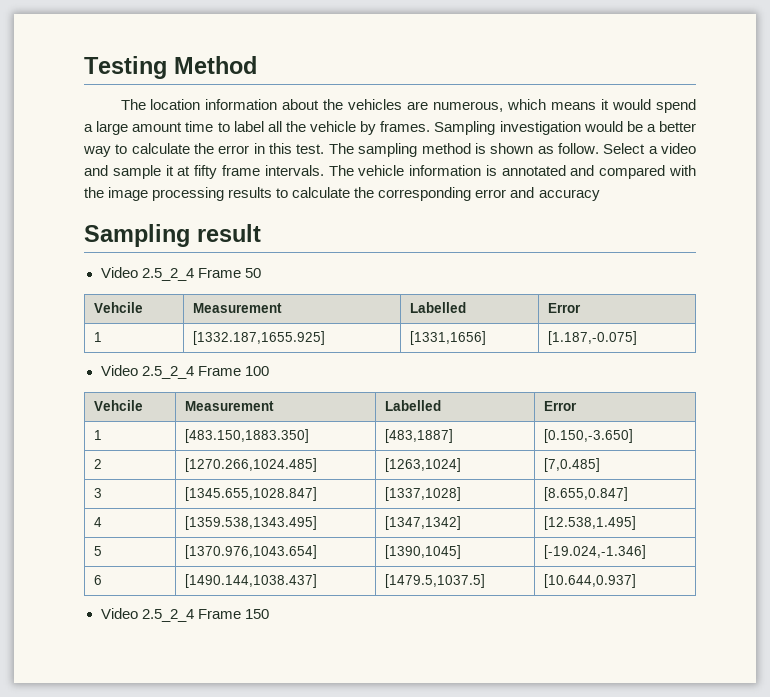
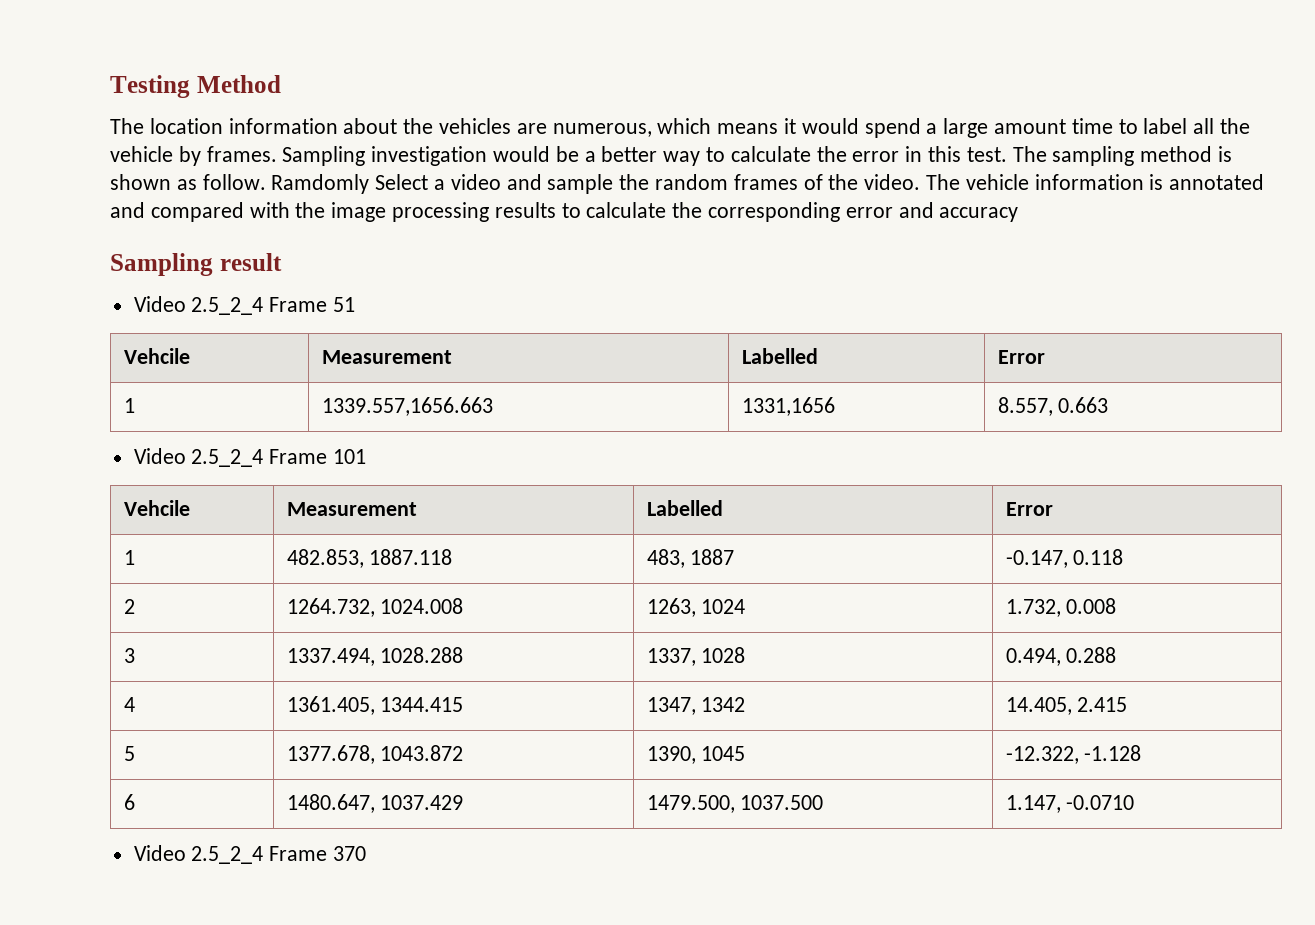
(599, 148) none -> [271,174,370,194] Ramdomly
[165,165,324,179] it at fifty frame intervals. -> [619,174,921,190] the random frames of the video.
[244,268,261,278] [93,302,143,313] [192,303,282,313] [409,302,466,313] [547,303,581,313] [93,332,102,342] [192,331,325,345] [409,331,486,345] [547,331,637,345] [100,365,269,379] [93,400,143,411] [184,401,274,411] [384,400,441,411] [543,401,577,411] [93,430,102,440] [184,429,309,443] [384,429,453,443] [543,429,633,443] [93,459,102,469] [184,458,317,472] [384,458,461,472] [543,458,600,472] [93,488,102,498] [184,487,317,501] [384,487,461,501] [543,487,628,501] [93,517,102,527] [184,516,317,530] [384,516,461,530] [543,516,636,530] [93,546,102,556] [184,545,317,559] [384,545,461,559] [543,545,646,559] [93,575,102,585] [184,574,317,588] [384,574,485,588] [543,574,636,588] [100,608,269,622] 50 // Vehcile | Measurement | Labelled | Error // 1 | [1332.187,1655.925] | [1331,1656] | [1.187,-0.075] // Video 2.5_2_4 Frame 100 // Vehcile | Measurement | Labelled | Error // 1 | [483.150,1883.350] | [483,1887] | [0.150,-3.650] // 2 | [1270.266,1024.485] | [1263,1024] | [7,0.485] // 3 | [1345.655,1028.847] | [1337,1028] | [8.655,0.847] // 4 | [1359.538,1343.495] | [1347,1342] | [12.538,1.495] // 5 | [1370.976,1043.654] | [1390,1045] | [-19.024,-1.346] // 6 | [1490.144,1038.437] | [1479.5,1037.5] | [10.644,0.937] // Video 2.5_2_4 Frame 150 -> [333,297,356,312] [123,348,190,364] [321,350,452,364] [741,348,818,364] [997,350,1045,364] [123,398,135,413] [321,397,493,416] [741,397,835,416] [997,397,1109,416] [133,448,367,467] [123,500,190,516] [286,502,417,516] [646,500,723,516] [1005,502,1053,516] [123,550,135,565] [286,549,453,568] [646,549,735,568] [1005,549,1124,568] [123,599,135,614] [286,598,464,617] [646,598,746,617] [1005,598,1117,617] [123,648,135,663] [286,647,464,666] [646,647,746,666] [1005,647,1117,666] [123,697,135,712] [286,696,464,715] [646,697,746,715] [1005,697,1128,715] [123,746,135,761] [286,745,464,764] [646,746,746,764] [1005,745,1142,764] [123,794,135,810] [286,794,464,813] [646,795,824,813] [1005,795,1135,813] [133,845,367,864] 51 // Vehcile | Measurement | Labelled | Error // 1 | 1339.557,1656.663 | 1331,1656 | 8.557, 0.663 // Video 2.5_2_4 Frame 101 // Vehcile | Measurement | Labelled | Error // 1 | 482.853, 1887.118 | 483, 1887 | -0.147, 0.118 // 2 | 1264.732, 1024.008 | 1263, 1024 | 1.732, 0.008 // 3 | 1337.494, 1028.288 | 1337, 1028 | 0.494, 0.288 // 4 | 1361.405, 1344.415 | 1347, 1342 | 14.405, 2.415 // 5 | 1377.678, 1043.872 | 1390, 1045 | -12.322, -1.128 // 6 | 1480.647, 1037.429 | 1479.500, 1037.500 | 1.147, -0.0710 // Video 2.5_2_4 Frame 370

